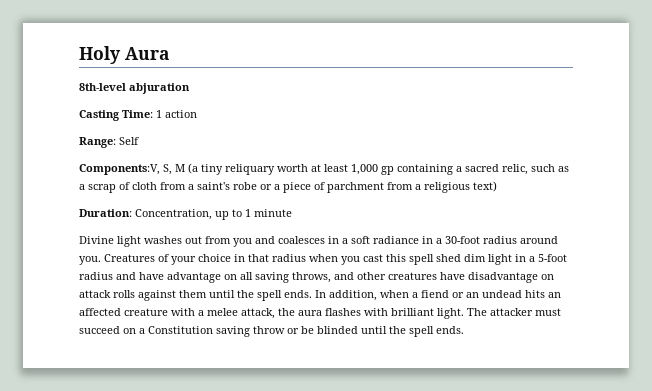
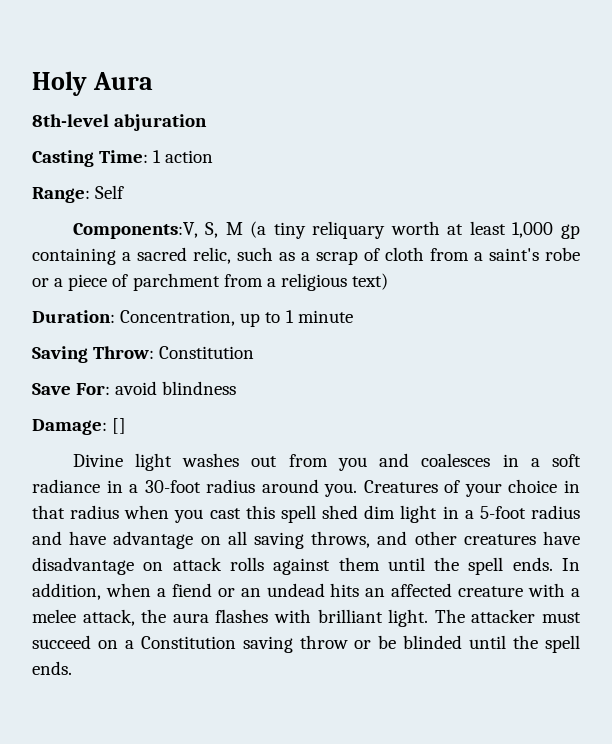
(292, 213) none -> [32,346,255,363] [32,381,237,395] [32,418,127,435] // Saving Throw: Constitution // Save For: avoid blindness // Damage: []

